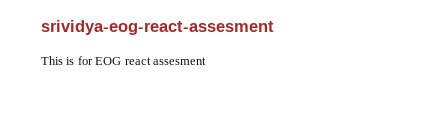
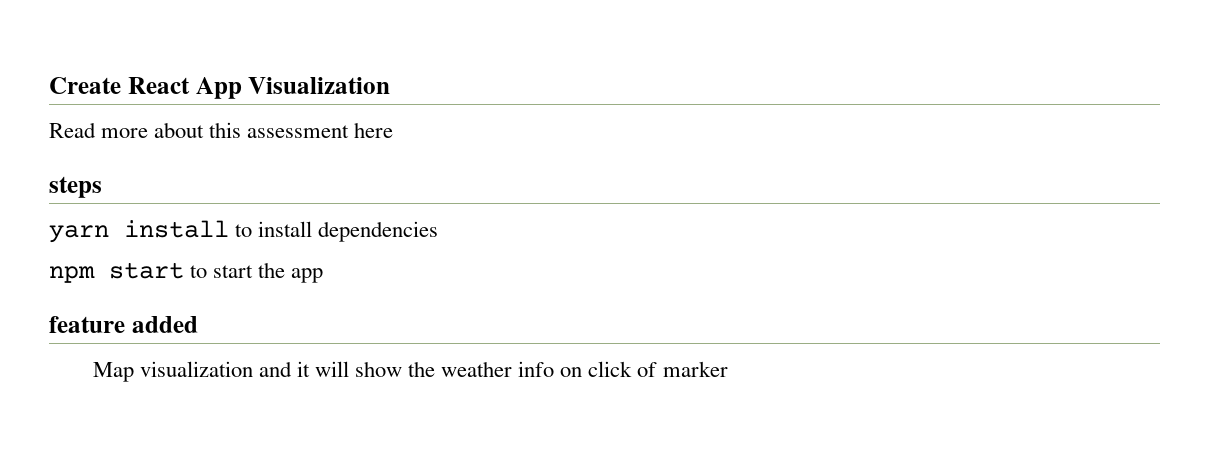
[41,20,274,35] [41,56,206,65] srividya-eog-react-assesment // This is for EOG react assesment -> [49,77,391,99] [49,122,394,138] [49,176,102,198] [49,220,439,243] [49,262,324,283] [49,316,198,333] [92,361,728,382] Create React App Visualization // Read more about this assessment here // steps // yarn install to install dependencies // npm start to start the app // feature added // Map visualization and it will show the weather info on click of marker

